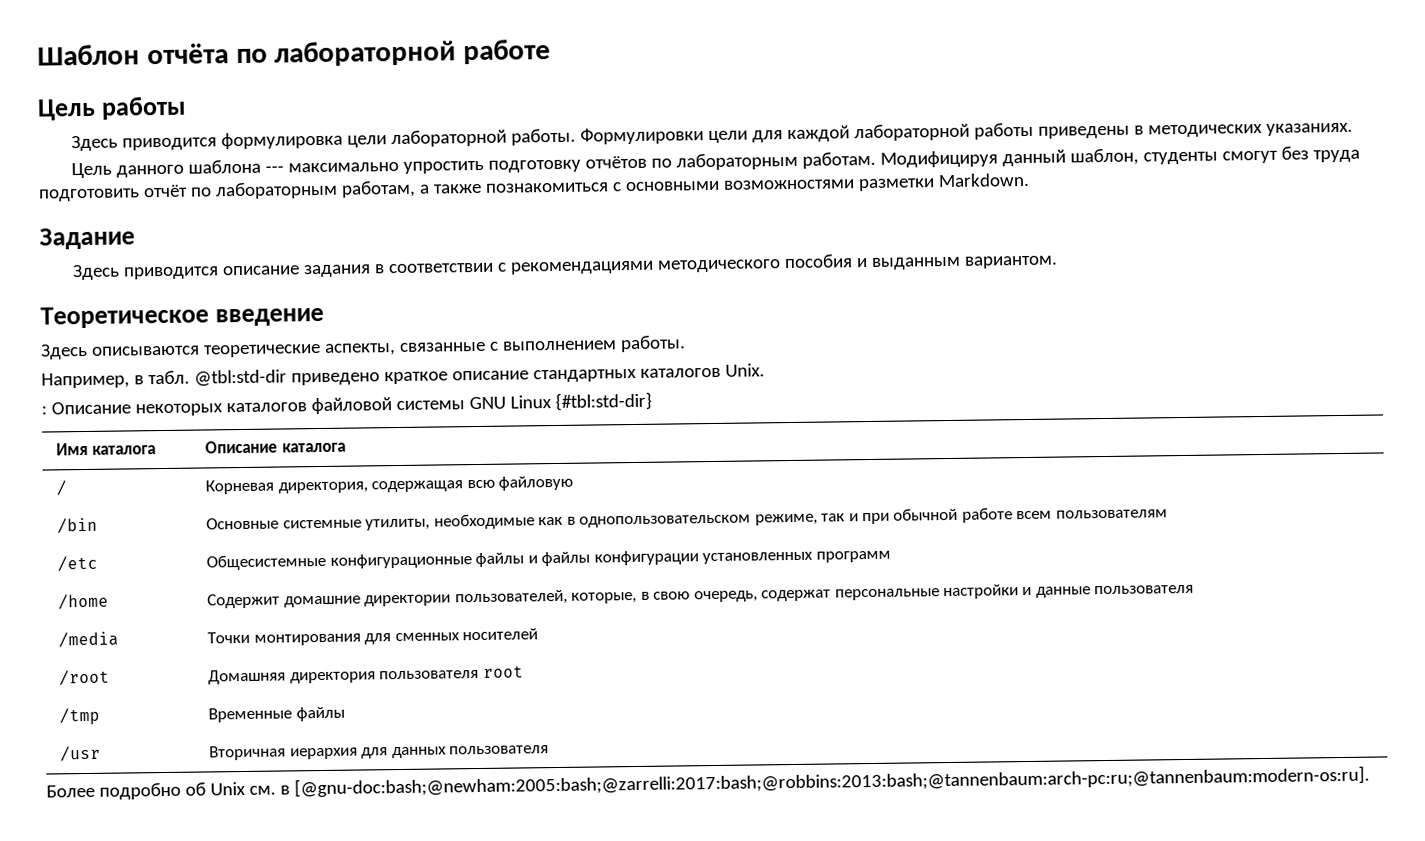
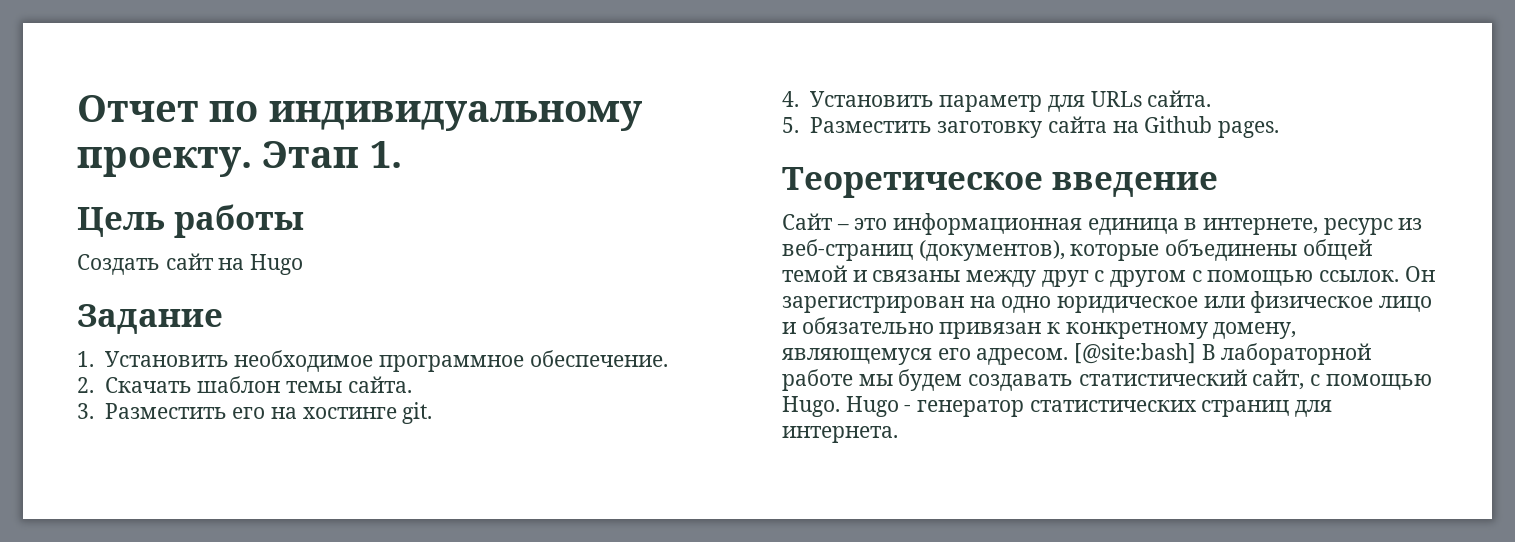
[37,39,552,67] [37,95,188,121] [70,122,1353,152] [70,146,1360,179] [39,172,1030,202] [39,227,135,250] [71,254,1058,281] [40,305,325,329] [40,335,686,360] [41,363,765,389] [41,391,652,417] [56,442,156,456] [205,440,346,454] [56,480,68,496] [205,475,574,495] [57,517,99,534] [206,507,1168,531] [57,555,99,572] [206,550,891,571] [58,593,110,610] [207,584,1195,609] [58,631,120,648] [207,628,539,646] [59,669,111,686] [208,665,524,685] [59,707,101,726] [208,706,345,723] [60,745,102,762] [209,745,550,761] [46,765,1370,800] Шаблон отчёта по лабораторной работе // Цель работы // Здесь приводится формулировка цели лабораторной работы. Формулировки цели для каждой лабораторной работы приведены в методических указаниях. // Цель данного шаблона --- максимально упростить подготовку отчётов по лабораторным работам. Модифицируя данный шаблон, студенты смогут без труда подготовить отчёт по лабораторным работам, а также познакомиться с основными возможностями разметки Markdown. // Задание // Здесь приводится описание задания в соответствии с рекомендациями методического пособия и выданным вариантом. // Теоретическое введение // Здесь описываются теоретические аспекты, связанные с выполнением работы. // Например, в табл. @tbl:std-dir приведено краткое описание стандартных каталогов Unix. // : Описание некоторых каталогов файловой системы GNU Linux {#tbl:std-dir} // Имя каталога | Описание каталога // / | Корневая директория, содержащая всю файловую // /bin | Основные системные утилиты, необходимые как в однопользовательском режиме, так и при обычной работе всем пользователям // /etc | Общесистемные конфигурационные файлы и файлы конфигурации установленных программ // /home | Содержит домашние директории пользователей, которые, в свою очередь, содержат персональные настройки и данные пользователя // /media | Точки монтирования для сменных носителей // /root | Домашняя директория пользователя root // /tmp | Временные файлы // /usr | Вторичная иерархия для данных пользователя // Более подробно об Unix см. в [@gnu-doc:bash;@newham:2005:bash;@zarrelli:2017:bash;@robbins:2013:bash;@tannenbaum:arch-pc:ru;@tannenbaum:modern-os:ru]. -> [77,95,642,131] [77,141,402,177] [77,204,304,238] [77,253,304,275] [77,304,223,334] [77,350,668,372] [77,376,412,393] [77,402,433,424] [782,90,1212,112] [782,116,1279,138] [782,167,1218,198] [782,213,1423,235] [782,239,1372,261] [782,265,1435,287] [782,291,1433,313] [782,317,1297,339] [782,343,1372,365] [782,369,1432,391] [782,396,1333,417] [782,426,898,443] Отчет по индивидуальному проекту. Этап 1. // Цель работы // Создать сайт на Hugo // Задание // 1. Установить необходимое программное обеспечение. // 2. Скачать шаблон темы сайта. // 3. Разместить его на хостинге git. // 4. Установить параметр для URLs сайта. // 5. Разместить заготовку сайта на Github pages. // Теоретическое введение // Сайт – это информационная единица в интернете, ресурс из веб-страниц (документов), которые объединены общей темой и связаны между друг с другом с помощью ссылок. Он зарегистрирован на одно юридическое или физическое лицо и обязательно привязан к конкретному домену, являющемуся его адресом. [@site:bash] В лабораторной работе мы будем создавать статистический сайт, с помощью Hugo. Hugo - генератор статистических страниц для интернета.

